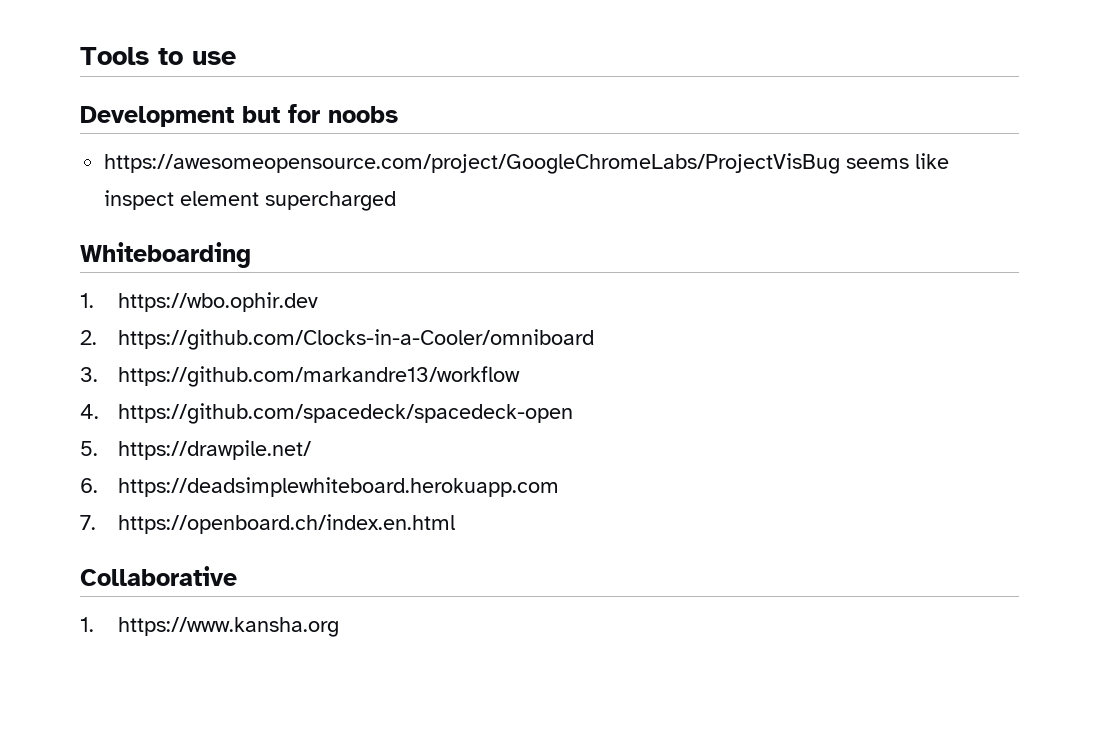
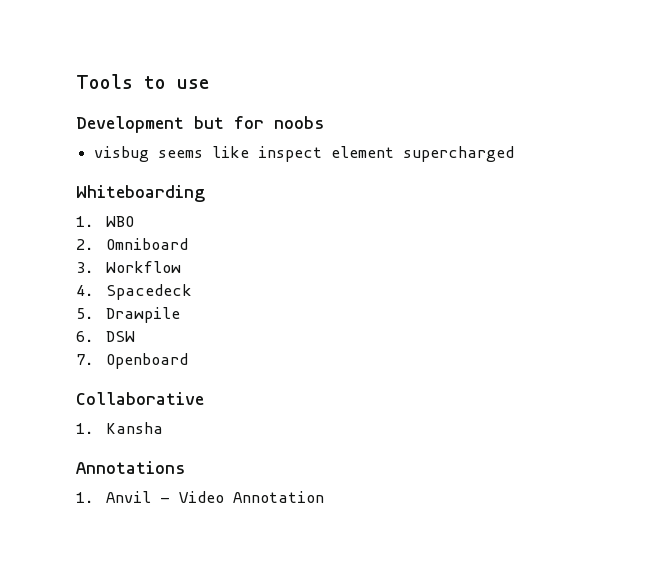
[104,153,841,174] https://awesomeopensource.com/project/GoogleChromeLabs/ProjectVisBug -> [94,146,150,162] visbug
[118,292,319,312] https://wbo.ophir.dev -> [105,216,134,227] WBO
[118,329,595,350] https://github.com/Clocks-in-a-Cooler/omniboard -> [105,238,188,250] Omniboard
[118,366,521,387] https://github.com/markandre13/workflow -> [105,261,181,273] Workflow
[118,403,574,424] https://github.com/spacedeck/spacedeck-open -> [105,284,192,300] Spacedeck
[118,440,312,460] https://drawpile.net/ -> [105,307,180,323] Drawpile
[118,477,560,497] https://deadsimplewhiteboard.herokuapp.com -> [105,331,135,342] DSW
[118,514,456,534] https://openboard.ch/index.en.html -> [105,353,188,369] Openboard
[118,617,340,637] https://www.kansha.org -> [105,422,163,434] [76,461,186,474] [76,491,324,503] Kansha // Annotations // 1. Anvil - Video Annotation

